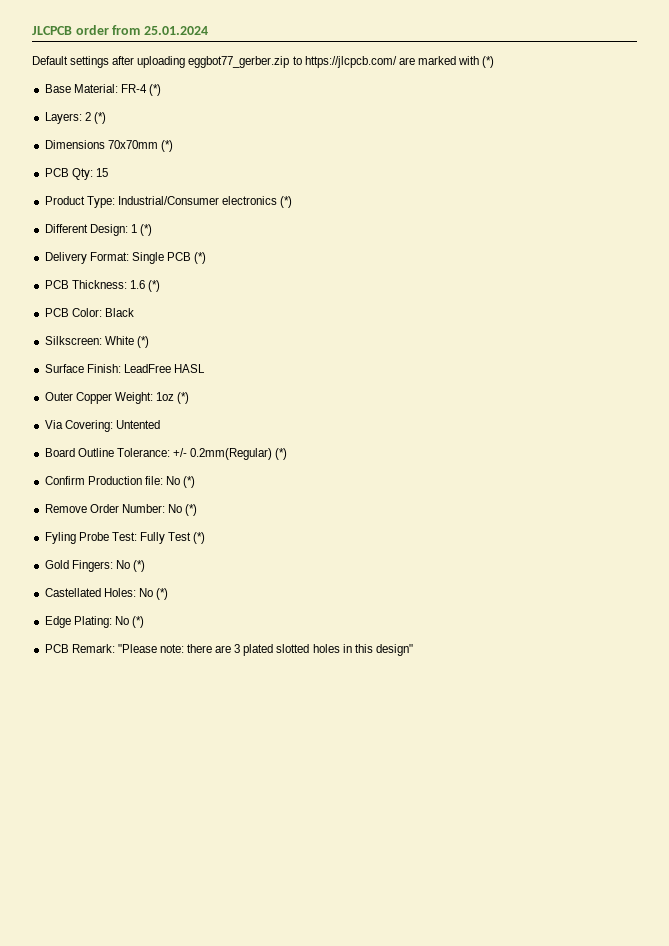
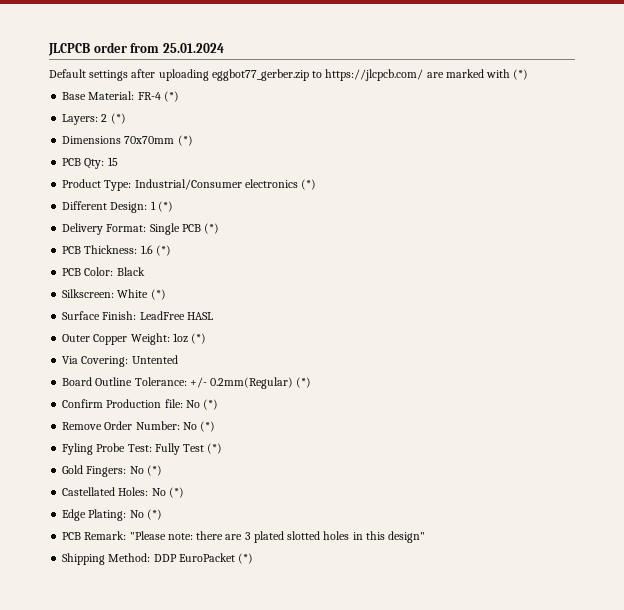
(413, 650) none -> [62,553,254,565] // Shipping Method: DDP EuroPacket (*)

